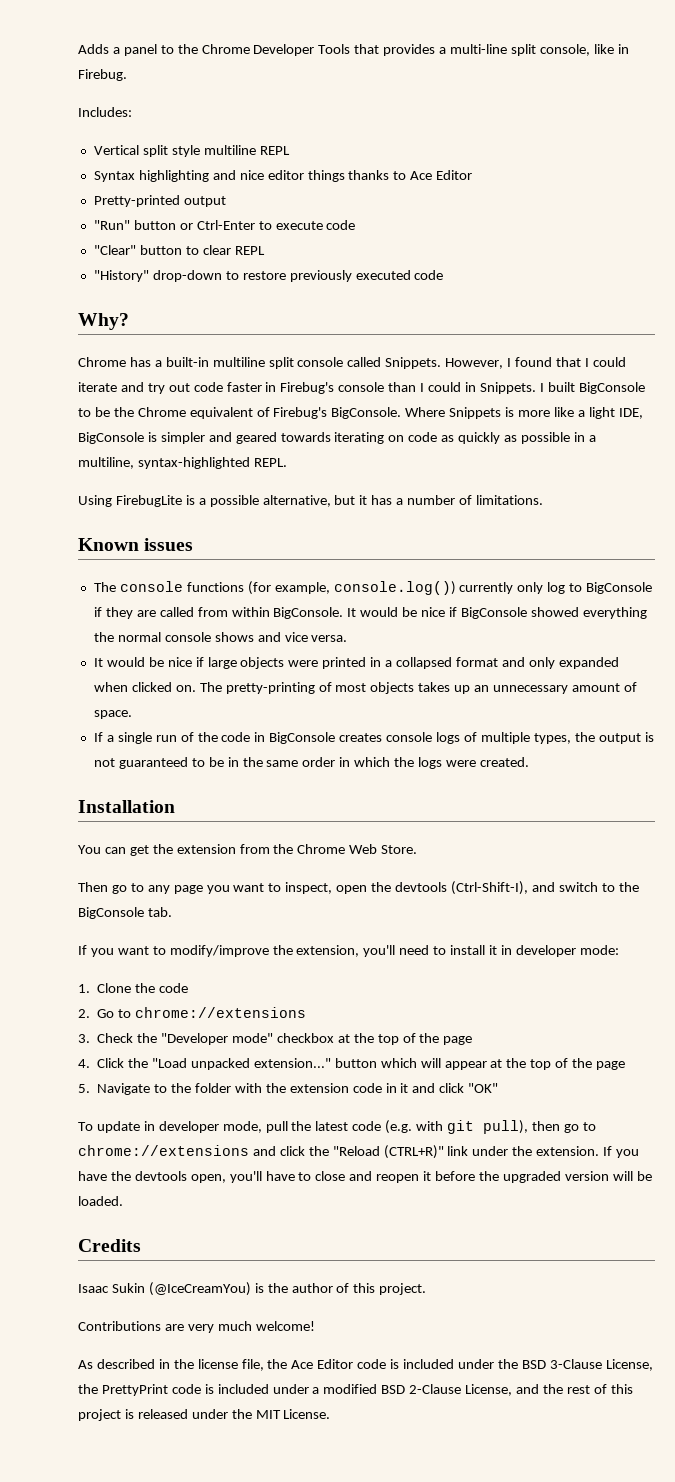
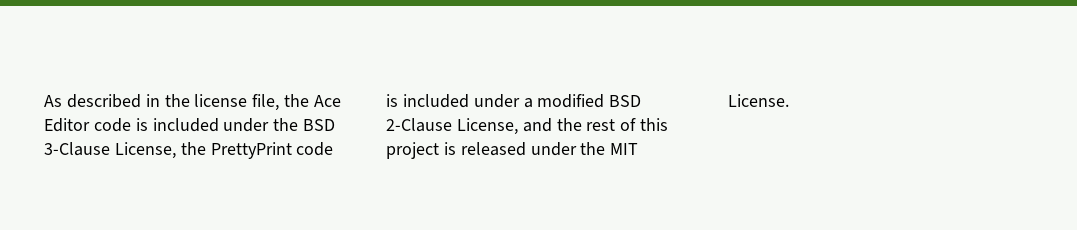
[78,44,629,56] [78,69,127,81] [78,107,132,117] [93,145,290,157] [93,170,473,182] [93,195,226,207] [93,220,356,230] [93,245,265,255] [93,270,444,282] [78,313,129,330] [78,357,626,369] [78,382,645,394] [78,407,643,419] [78,432,596,444] [78,457,287,469] [78,495,543,507] [78,538,194,551] [93,581,653,595] [93,607,647,619] [93,632,348,642] [93,657,619,669] [93,682,637,694] [93,710,132,719] [93,732,654,744] [93,757,529,769] [78,800,175,813] [78,844,418,856] [78,881,639,895] [78,907,172,919] [78,945,619,957] [78,983,189,993] [78,1007,307,1018] [78,1033,473,1045] [78,1058,626,1070] [78,1083,499,1095] [78,1120,596,1134] [78,1145,640,1159] [78,1171,652,1183] [78,1196,123,1206] [78,1239,141,1252] [78,1282,427,1296] [78,1321,315,1333] Adds a panel to the Chrome Developer Tools that provides a multi-line split console, like in Firebug. // Includes: // Vertical split style multiline REPL // Syntax highlighting and nice editor things thanks to Ace Editor // Pretty-printed output // "Run" button or Ctrl-Enter to execute code // "Clear" button to clear REPL // "History" drop-down to restore previously executed code // Why? // Chrome has a built-in multiline split console called Snippets. However, I found that I could iterate and try out code faster in Firebug's console than I could in Snippets. I built BigConsole to be the Chrome equivalent of Firebug's BigConsole. Where Snippets is more like a light IDE, BigConsole is simpler and geared towards iterating on code as quickly as possible in a multiline, syntax-highlighted REPL. // Using FirebugLite is a possible alternative, but it has a number of limitations. // Known issues // The console functions (for example, console.log()) currently only log to BigConsole if they are called from within BigConsole. It would be nice if BigConsole showed everything the normal console shows and vice versa. // It would be nice if large objects were printed in a collapsed format and only expanded when clicked on. The pretty-printing of most objects takes up an unnecessary amount of space. // If a single run of the code in BigConsole creates console logs of multiple types, the output is not guaranteed to be in the same order in which the logs were created. // Installation // You can get the extension from the Chrome Web Store. // Then go to any page you want to inspect, open the devtools (Ctrl-Shift-I), and switch to the BigConsole tab. // If you want to modify/improve the extension, you'll need to install it in developer mode: // 1. Clone the code // 2. Go to chrome://extensions // 3. Check the "Developer mode" checkbox at the top of the page // 4. Click the "Load unpacked extension..." button which will appear at the top of the page // 5. Navigate to the folder with the extension code in it and click "OK" // To update in developer mode, pull the latest code (e.g. with git pull), then go to chrome://extensions and click the "Reload (CTRL+R)" link under the extension. If you have the devtools open, you'll have to close and reopen it before the upgraded version will be loaded. // Credits // Isaac Sukin (@IceCreamYou) is the author of this project. // Contributions are very much welcome! // -> (44, 101) none

